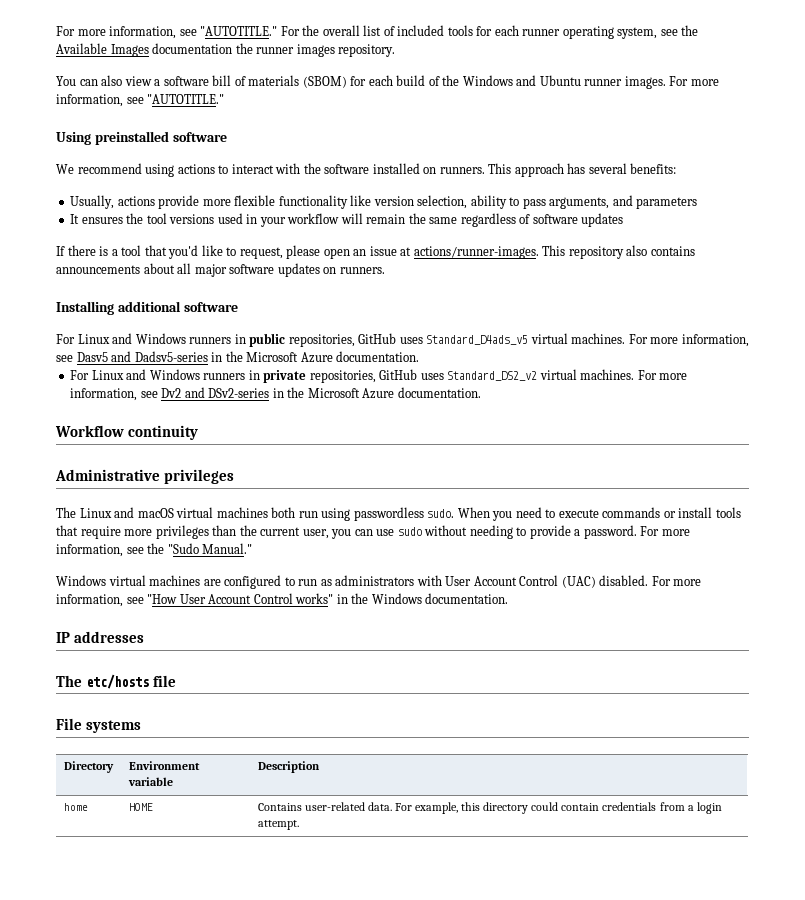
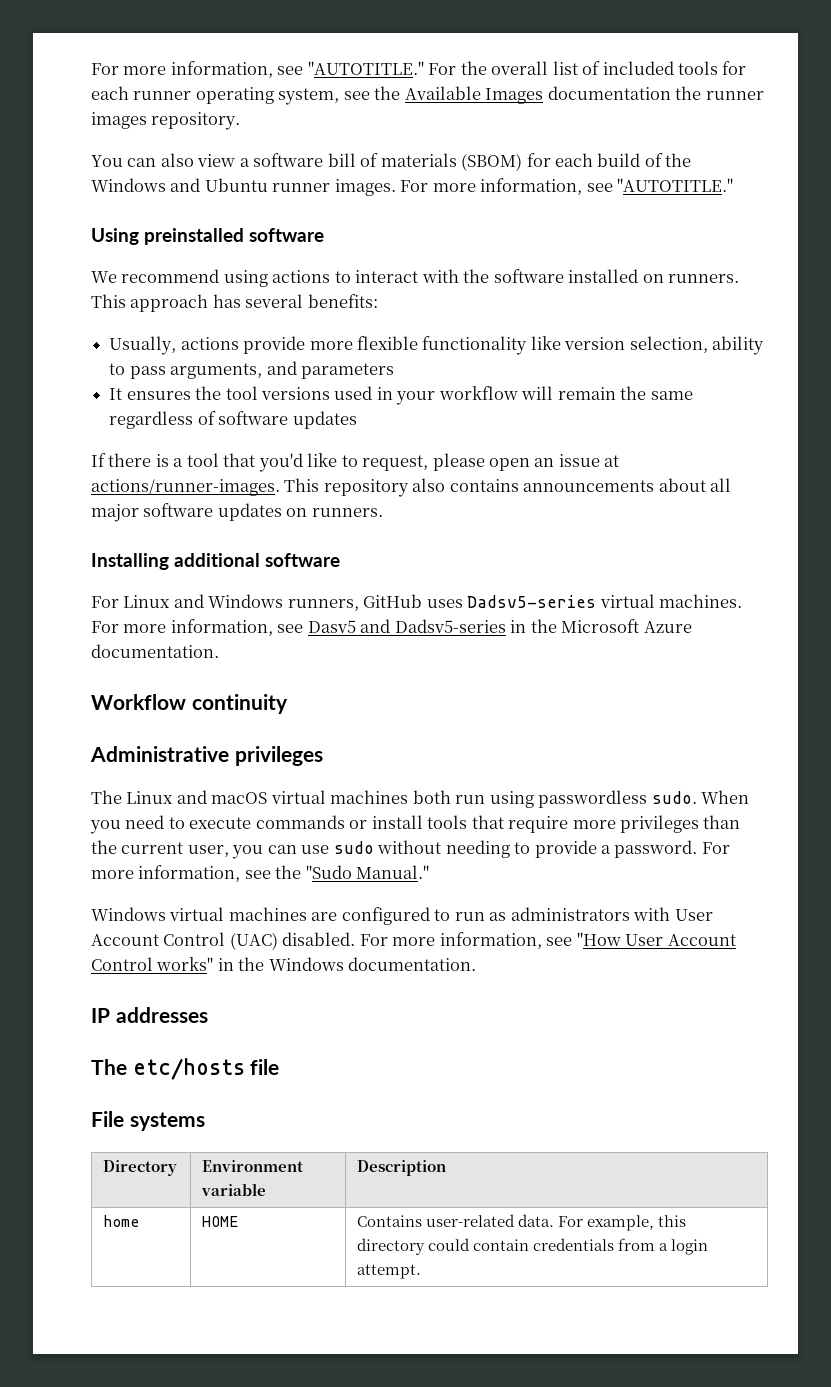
[189,333,529,347] runners in public repositories, GitHub uses Standard_D4ads_v5 -> [287,594,597,611] runners, GitHub uses Dadsv5-series
[70,369,688,383] [70,387,481,401] // For Linux and Windows runners in private repositories, GitHub uses Standard_DS2_v2 virtual machines. For more information, see Dv2 and DSv2-series in the Microsoft Azure documentation. -> (219, 651) none

